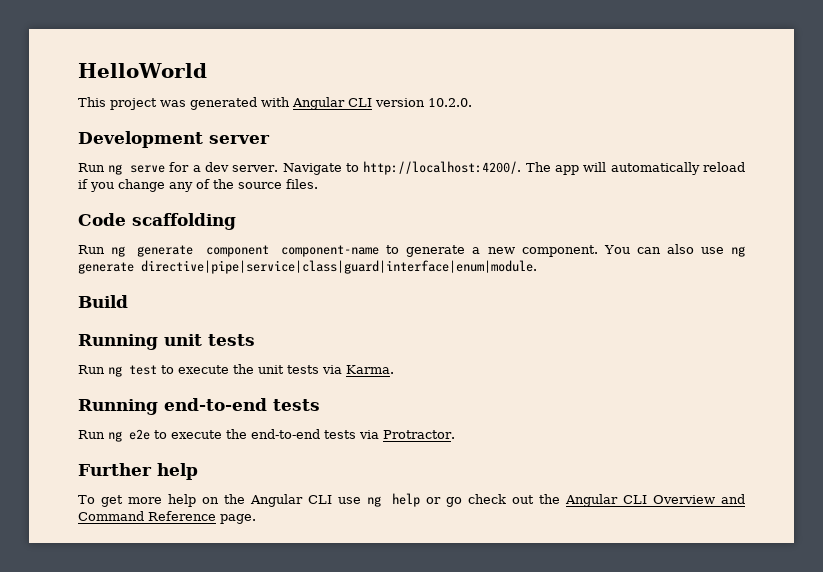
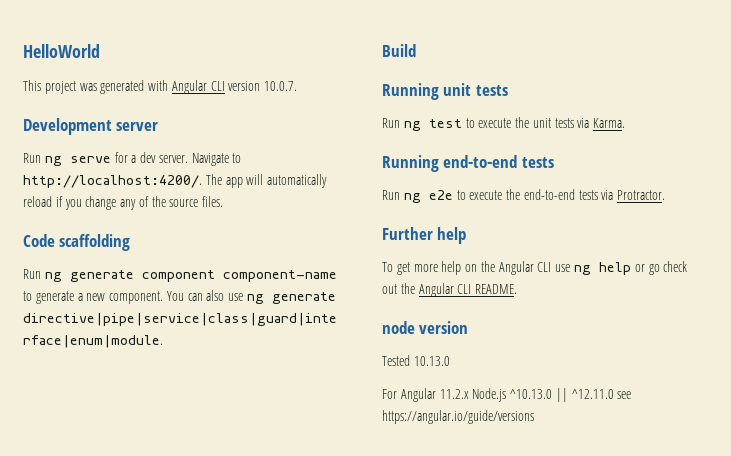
[428,98,472,107] 10.2.0. -> [264,81,298,91] 10.0.7.
[652,494,745,504] [78,511,256,524] Overview and Command Reference page. -> [475,284,518,294] [382,321,469,334] [382,355,450,366] [382,388,632,402] [382,410,534,424] README. // node version // Tested 10.13.0 // For Angular 11.2.x Node.js ^10.13.0 || ^12.11.0 see https://angular.io/guide/versions

